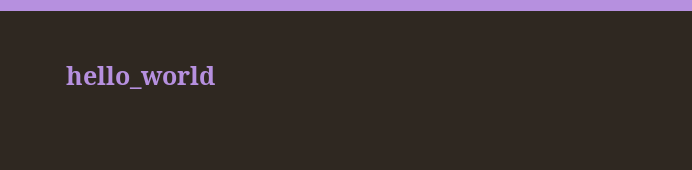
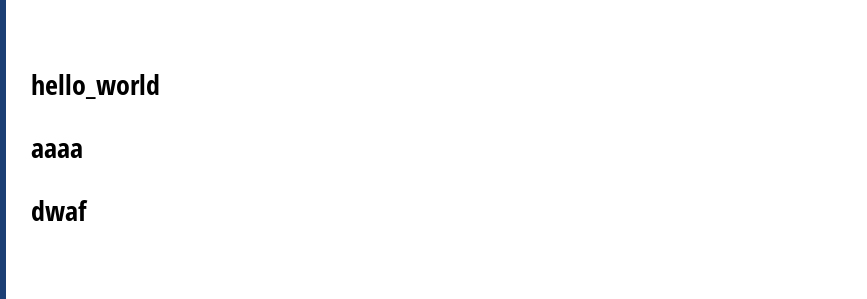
(215, 77) none -> [31,143,83,158] [31,200,88,221] // aaaa // dwaf

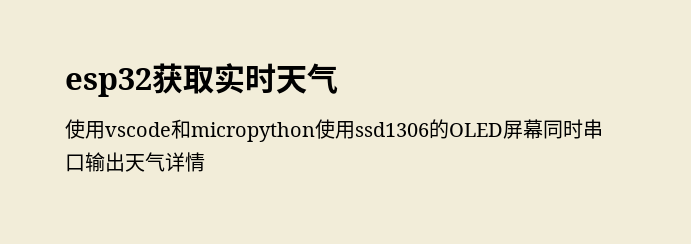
[31,74,160,99] [31,143,83,158] [31,200,88,221] hello_world // aaaa // dwaf -> [65,63,338,97] [65,119,603,142] [65,152,205,172] esp32获取实时天气 // 使用vscode和micropython使用ssd1306的OLED屏幕同时串口输出天气详情

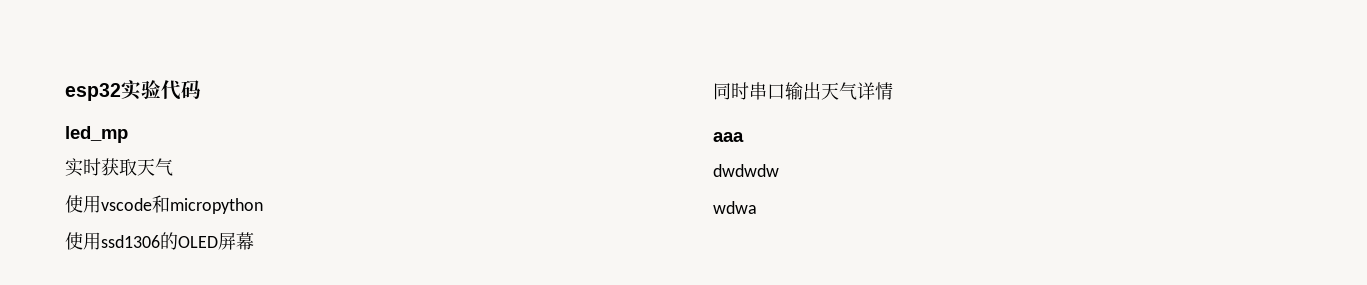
[152,63,276,94] 获取实时 -> [121,80,201,100] [65,126,128,143] [65,158,137,177] 实验代码 // led_mp // 实时获取
(315, 132) none -> (263, 206) //
(543, 129) none -> (254, 241) //
(205, 162) none -> [713,132,744,142] [713,164,779,177] [713,201,757,214] // aaa // dwdwdw // wdwa

